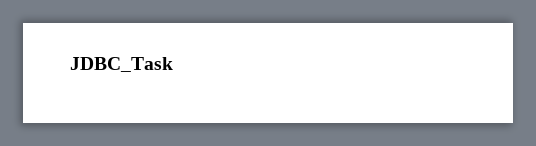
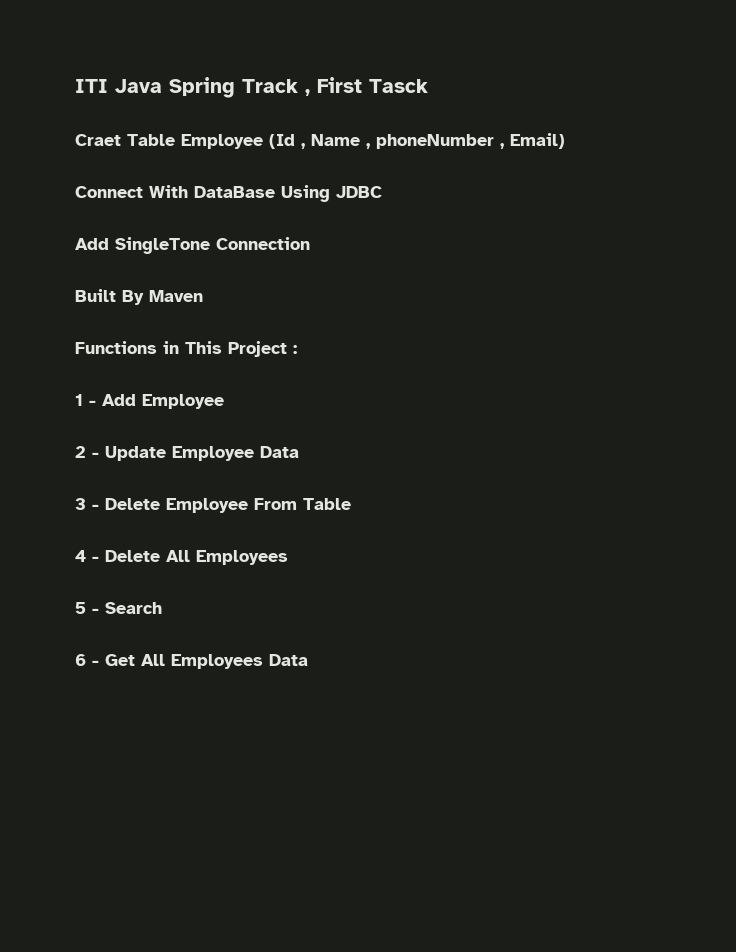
[70,57,173,72] JDBC_Task -> [75,77,428,98] [75,133,565,149] [75,185,382,202] [75,237,310,254] [75,289,203,305] [75,341,297,357] [75,394,224,409] [75,446,299,461] [75,498,351,513] [75,550,288,565] [75,602,162,614] [75,654,308,669] ITI Java Spring Track , First Tasck // Craet Table Employee (Id , Name , phoneNumber , Email) // Connect With DataBase Using JDBC // Add SingleTone Connection // Built By Maven // Functions in This Project : // 1 - Add Employee // 2 - Update Employee Data // 3 - Delete Employee From Table // 4 - Delete All Employees // 5 - Search // 6 - Get All Employees Data

